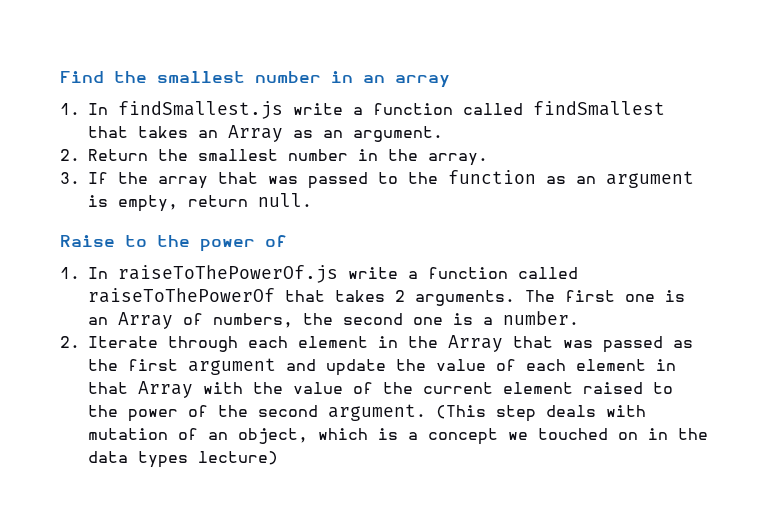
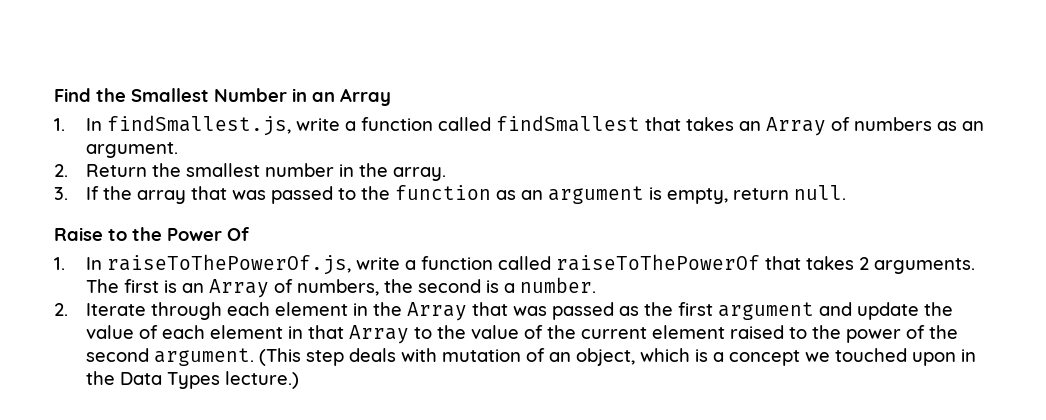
[157,71,321,83] smallest number -> [131,88,287,102] Smallest Number
[395,75,450,88] [60,101,283,119] array // 1. In findSmallest.js -> [340,88,391,106] [54,115,292,136] Array // 1. In findSmallest.js,
(283, 133) none -> [831,117,933,131] of numbers
[200,235,287,252] [60,265,338,283] power of // 1. In raiseToThePowerOf.js -> [167,227,249,241] [54,254,352,275] Power Of // 1. In raiseToThePowerOf.js,
[625,294,655,302] one -> (160, 286) none
[413,317,443,325] one -> (482, 286) none
[203,382,243,394] with -> [414,327,433,339] to
[618,428,708,440] [88,451,278,468] on in the data types lecture) -> [912,349,977,366] [86,371,300,389] upon in the Data Types lecture.)

